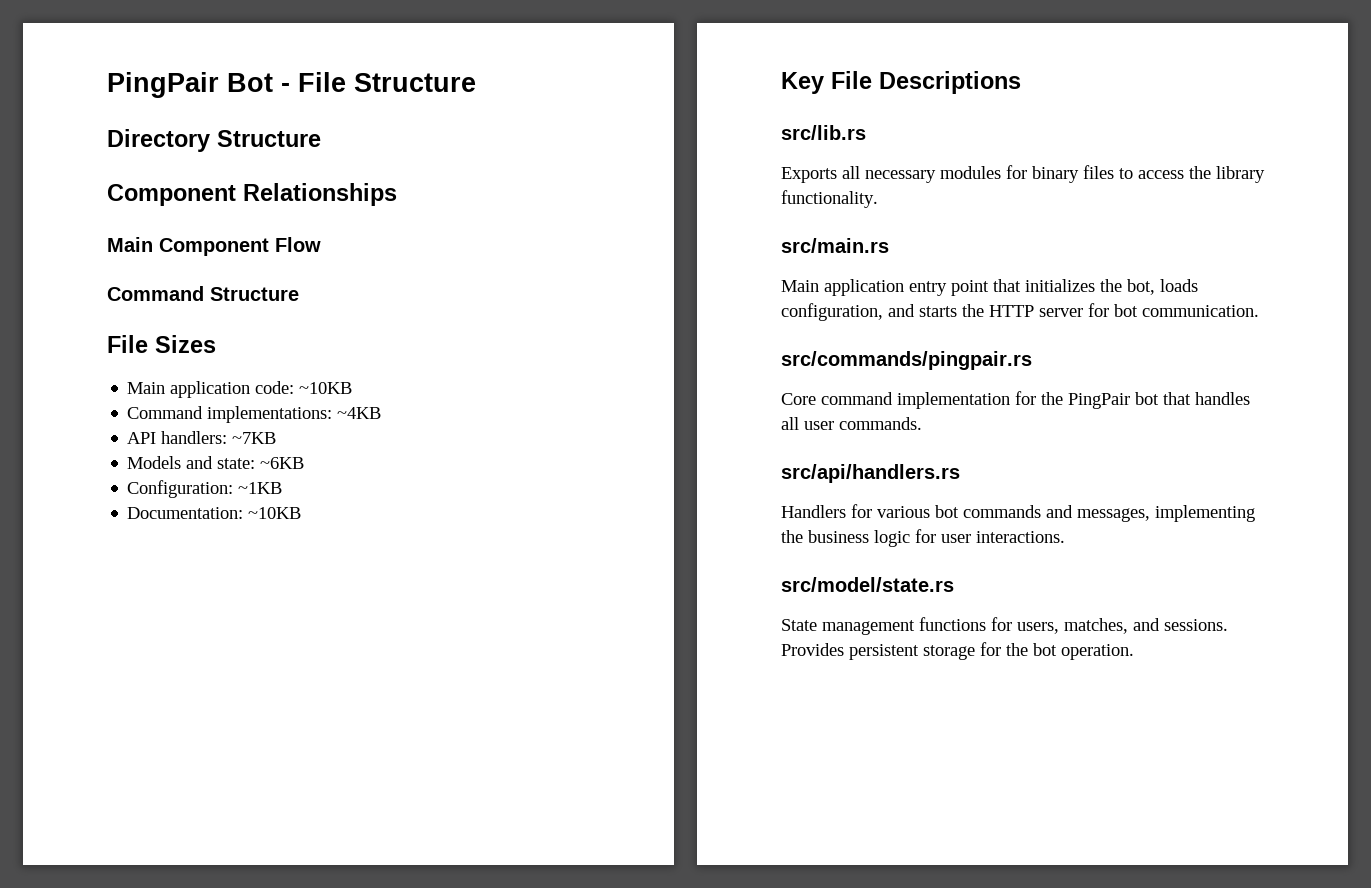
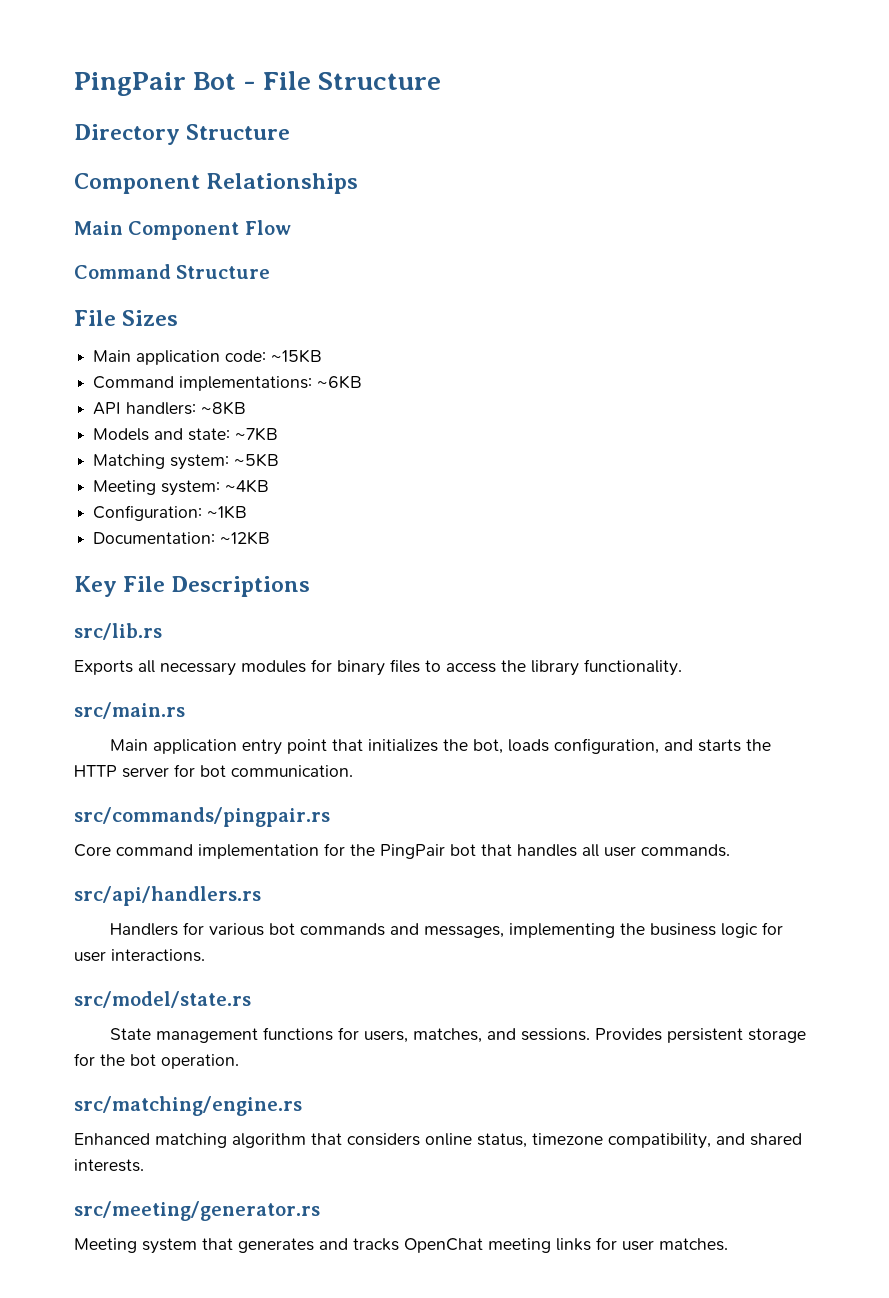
[299,382,353,394] ~10KB -> [271,349,323,363] ~15KB
[337,407,382,419] ~4KB -> [317,375,363,389] ~6KB
[232,432,277,444] ~7KB -> [201,401,247,415] ~8KB
[260,457,305,469] ~6KB -> [235,427,279,441] [93,453,280,470] [93,479,270,496] ~7KB // Matching system: ~5KB // Meeting system: ~4KB
[248,507,302,519] ~10KB -> [220,531,271,545] ~12KB
(1134, 652) none -> [74,1096,302,1116] [74,1133,802,1149] [74,1159,144,1172] [74,1201,320,1221] [74,1237,728,1254] // src/matching/engine.rs // Enhanced matching algorithm that considers online status, timezone compatibility, and shared interests. // src/meeting/generator.rs // Meeting system that generates and tracks OpenChat meeting links for user matches.

